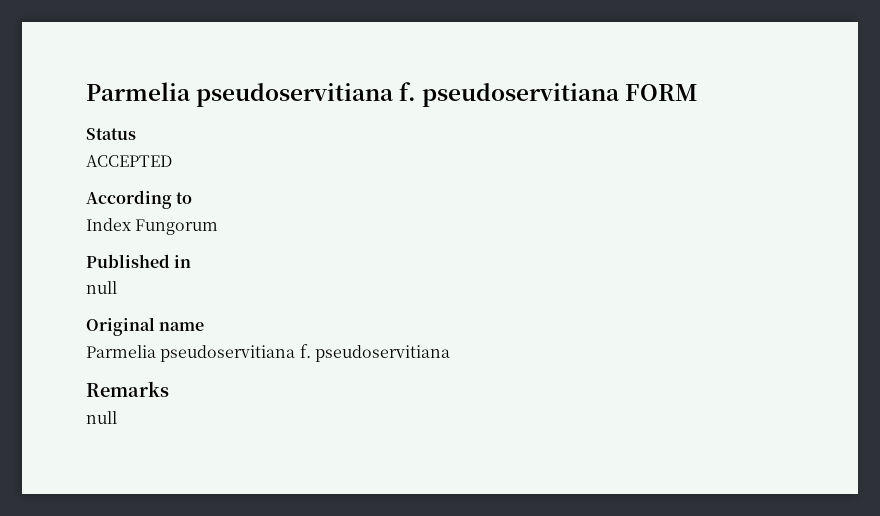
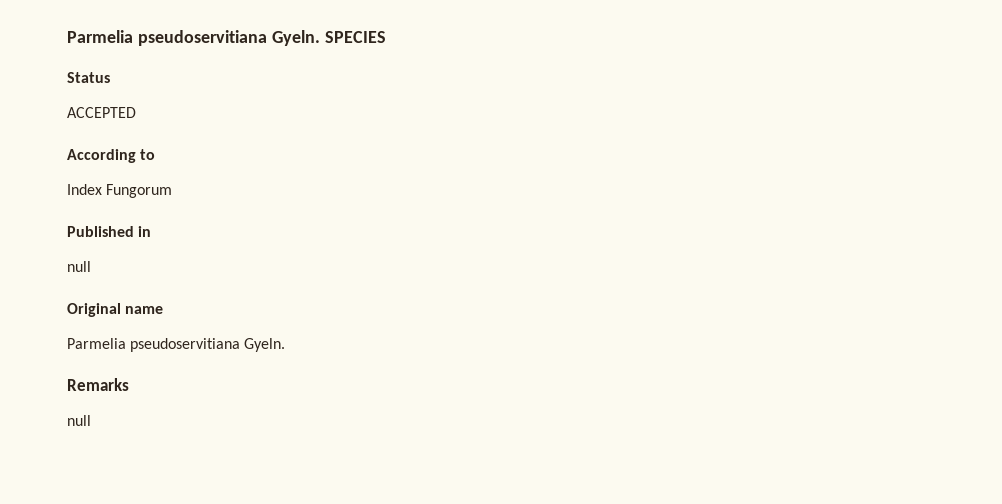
[86,82,699,107] Parmelia pseudoservitiana f. pseudoservitiana FORM -> [67,30,386,46] Parmelia pseudoservitiana Gyeln. SPECIES
[299,344,450,362] f. pseudoservitiana -> [244,338,286,352] Gyeln.

